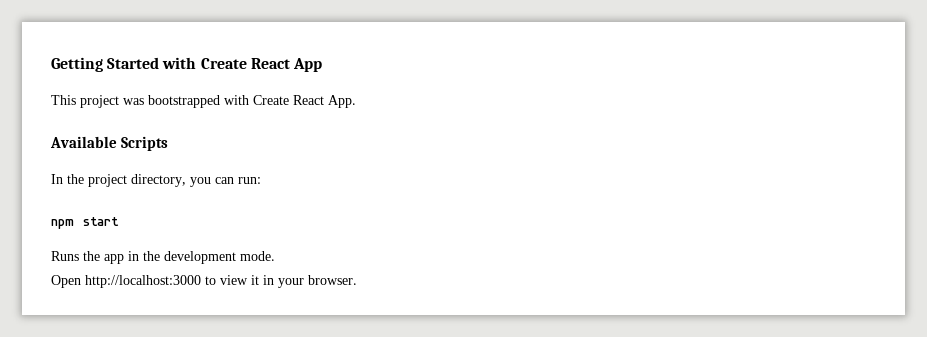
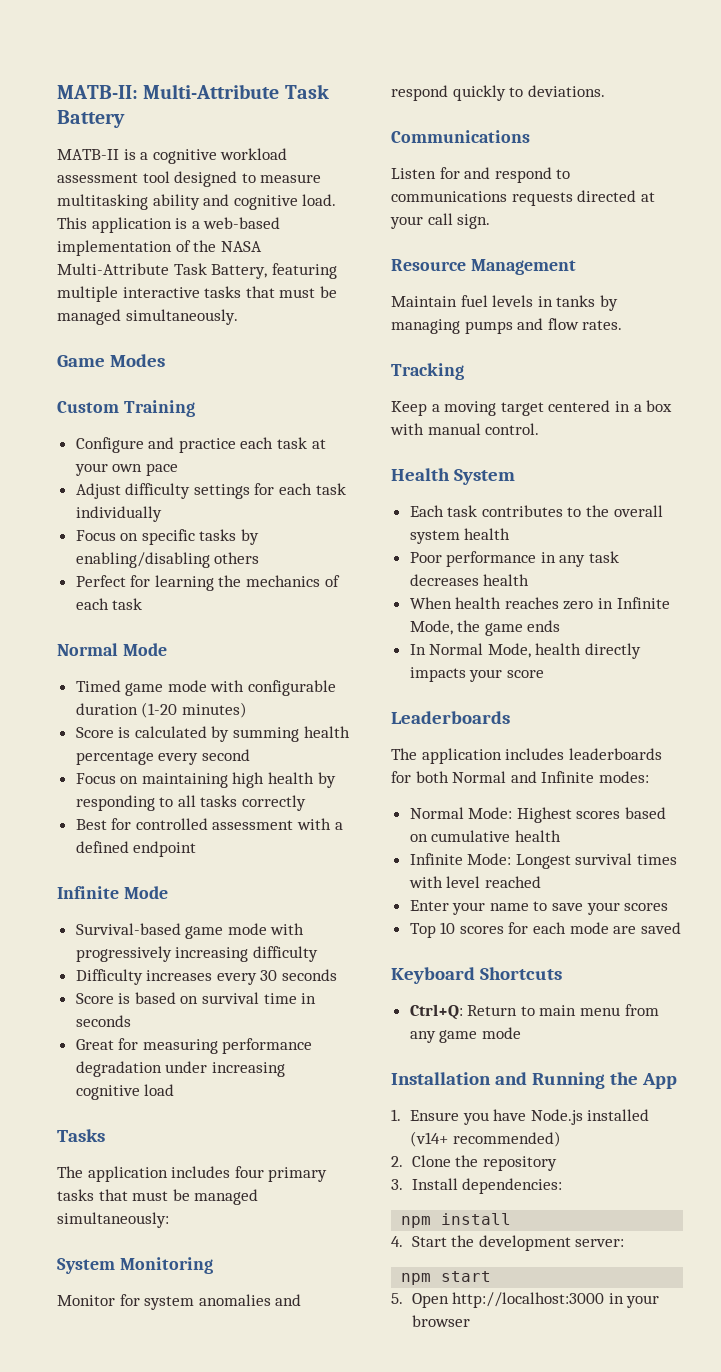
[51,57,322,72] [51,95,356,108] [50,136,169,151] [51,174,261,187] [51,217,119,229] [51,251,275,264] [51,275,259,288] Getting Started with Create React App // This project was bootstrapped with Create React App. // Available Scripts // In the project directory, you can run: // npm start // Runs the app in the development mode. // Open http://localhost:3000 to view it -> [57,84,329,99] [57,110,125,128] [57,148,288,164] [57,171,322,187] [57,194,337,210] [57,217,281,233] [57,240,262,256] [57,263,337,279] [57,286,337,302] [57,309,238,325] [57,354,165,367] [57,400,195,417] [75,437,326,453] [74,463,178,476] [75,483,346,499] [75,506,162,522] [75,529,260,545] [75,552,260,568] [75,575,340,591] [75,598,143,610] [57,643,167,656] [75,680,337,696] [75,702,247,718] [75,726,350,742] [75,749,250,765] [75,772,336,788] [75,795,307,811] [75,818,343,830] [75,841,197,857] [57,886,168,899] [75,923,305,939] [75,946,318,962] [75,969,338,985] [75,992,317,1004] [75,1015,131,1027] [75,1038,313,1054] [75,1061,285,1077] [75,1084,175,1100] [57,1129,105,1142] [57,1166,328,1182] [57,1189,259,1205] [57,1212,169,1228] [57,1257,213,1274] [57,1294,302,1310] [391,85,605,101] [391,130,530,143] [391,167,571,183] [391,190,655,206] [390,213,491,229] [391,259,576,275] [391,295,618,311] [391,318,623,334] [391,363,464,380] [391,400,673,416] [390,423,540,435] [391,468,515,485] [409,505,663,517] [409,528,511,544] [409,551,620,567] [409,574,530,586] [409,597,670,610] [409,620,561,636] [409,643,642,659] [409,667,544,682] [391,711,510,724] [391,748,662,764] [391,771,649,783] [409,807,667,823] [409,830,561,842] [409,853,678,869] [408,876,541,888] [409,900,669,915] [409,922,681,938] [391,967,562,984] [409,1004,659,1020] [409,1027,521,1043] [391,1072,677,1089] [391,1109,650,1125] [410,1131,561,1147] [391,1155,557,1171] [391,1178,563,1194] [401,1213,512,1228] [391,1235,625,1251] [401,1271,492,1285] [391,1292,605,1308] MATB-II: Multi-Attribute Task Battery // MATB-II is a cognitive workload assessment tool designed to measure multitasking ability and cognitive load. This application is a web-based implementation of the NASA Multi-Attribute Task Battery, featuring multiple interactive tasks that must be managed simultaneously. // Game Modes // Custom Training // Configure and practice each task at your own pace // Adjust difficulty settings for each task individually // Focus on specific tasks by enabling/disabling others // Perfect for learning the mechanics of each task // Normal Mode // Timed game mode with configurable duration (1-20 minutes) // Score is calculated by summing health percentage every second // Focus on maintaining high health by responding to all tasks correctly // Best for controlled assessment with a defined endpoint // Infinite Mode // Survival-based game mode with progressively increasing difficulty // Difficulty increases every 30 seconds // Score is based on survival time in seconds // Great for measuring performance degradation under increasing cognitive load // Tasks // The application includes four primary tasks that must be managed simultaneously: // System Monitoring // Monitor for system anomalies and respond quickly to deviations. // Communications // Listen for and respond to communications requests directed at your call sign. // Resource Management // Maintain fuel levels in tanks by managing pumps and flow rates. // Tracking // Keep a moving target centered in a box with manual control. // Health System // Each task contributes to the overall system health // Poor performance in any task decreases health // When health reaches zero in Infinite Mode, the game ends // In Normal Mode, health directly impacts your score // Leaderboards // The application includes leaderboards for both Normal and Infinite modes: // Normal Mode: Highest scores based on cumulative health // Infinite Mode: Longest survival times with level reached // Enter your name to save your scores // Top 10 scores for each mode are saved // Keyboard Shortcuts // Ctrl+Q: Return to main menu from any game mode // Installation and Running the App // 1. Ensure you have Node.js installed (v14+ recommended) // 2. Clone the repository // 3. Install dependencies: // npm install // 4. Start the development server: // npm start // 5. Open http://localhost:3000
[308,275,357,285] browser. -> [411,1315,470,1327] browser

